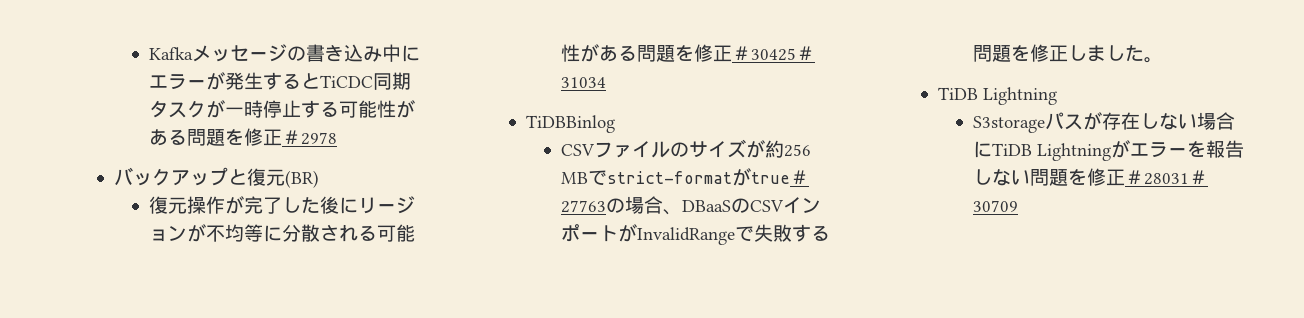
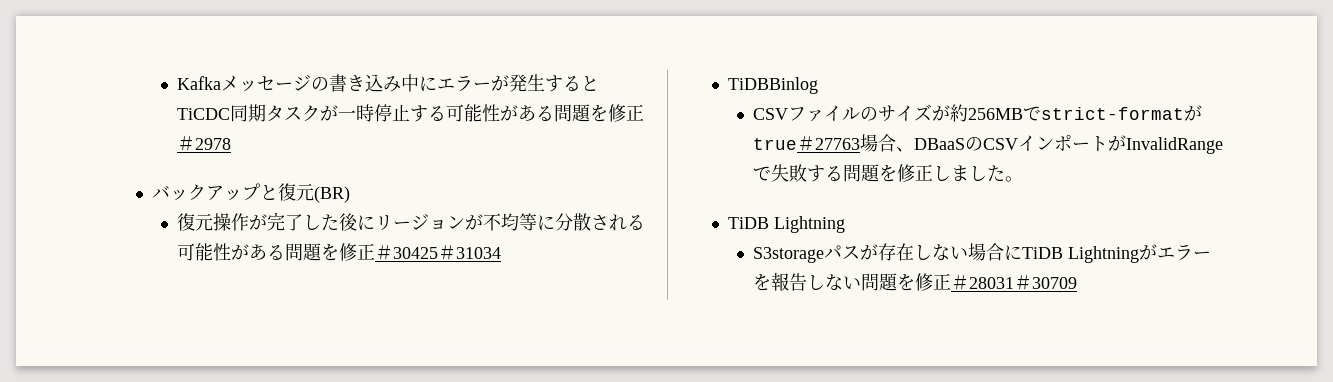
[783,144,811,157] [560,172,588,184] 256 MB -> [968,108,1024,120] 256MB
[605,198,625,213] の -> (861, 144) none

